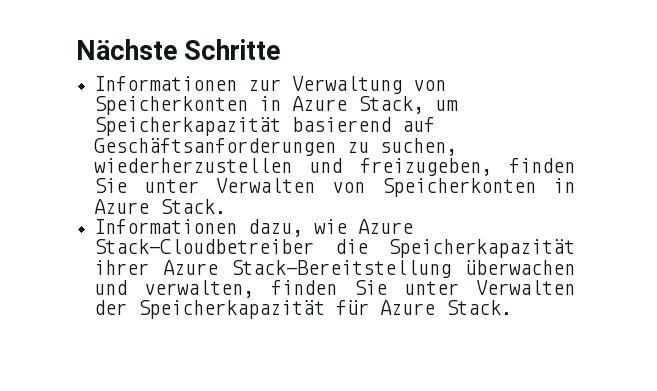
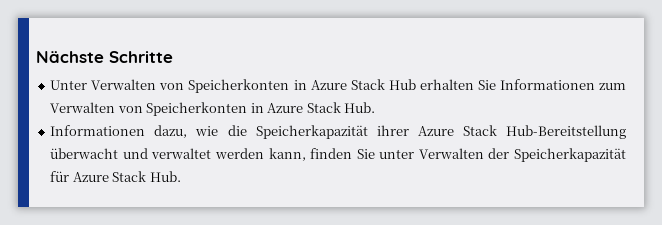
[94,76,447,94] [94,96,459,115] [94,117,436,136] [94,138,458,156] [94,158,575,176] [94,178,575,197] [94,199,227,214] Informationen zur Verwaltung von Speicherkonten in Azure Stack, um Speicherkapazität basierend auf Geschäftsanforderungen zu suchen, wiederherzustellen und freizugeben, finden Sie unter Verwalten von Speicherkonten in Azure Stack. -> [50,79,627,93] [50,102,376,116] Unter Verwalten von Speicherkonten in Azure Stack Hub erhalten Sie Informationen zum Verwalten von Speicherkonten in Azure Stack Hub.
[358,219,414,234] [94,239,315,254] Azure Stack-Cloudbetreiber -> (219, 131) none
[231,260,575,278] [94,280,255,298] Stack-Bereitstellung überwachen und verwalten, -> [462,125,626,139] [50,148,306,161] Stack Hub-Bereitstellung überwacht und verwaltet werden kann,
[446,300,513,315] Stack. -> [112,171,181,182] Stack Hub.

